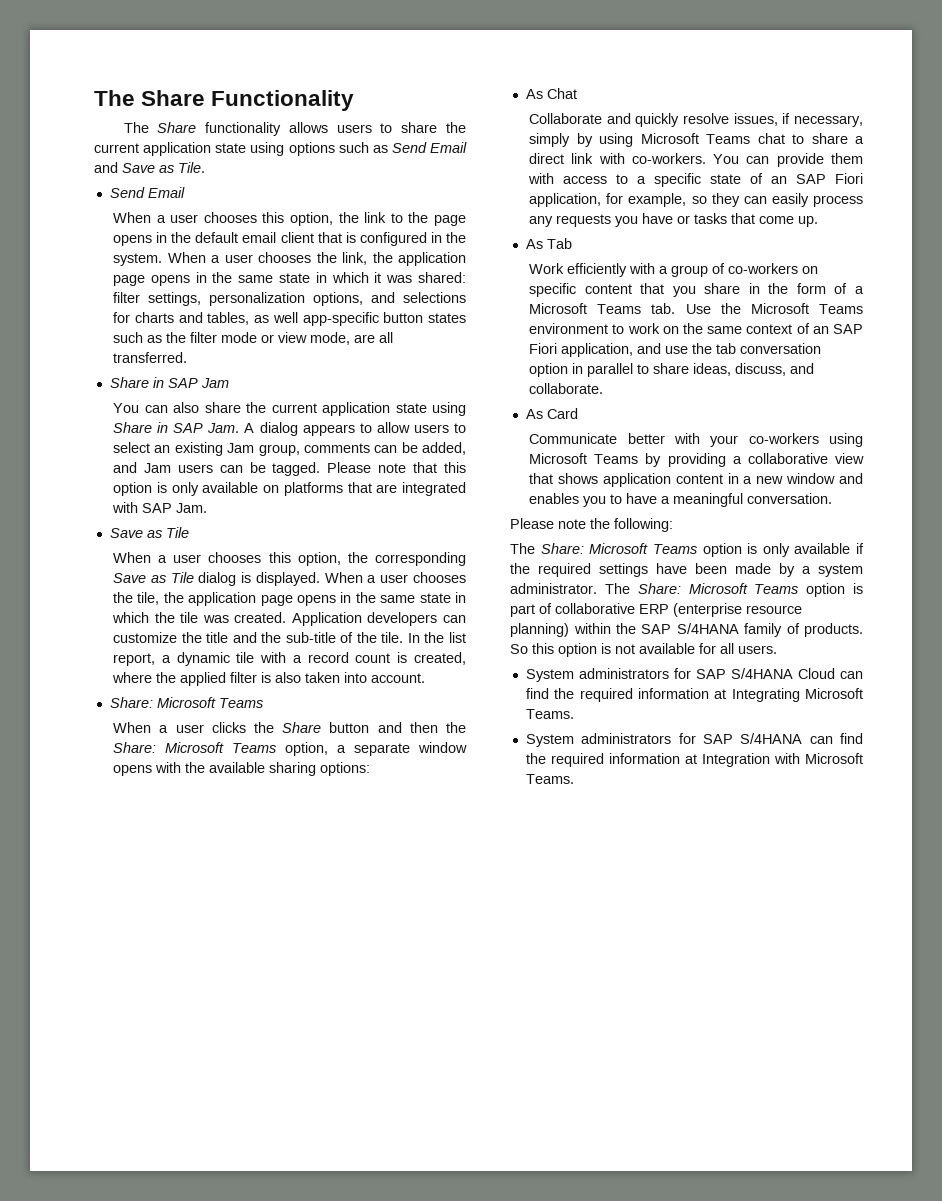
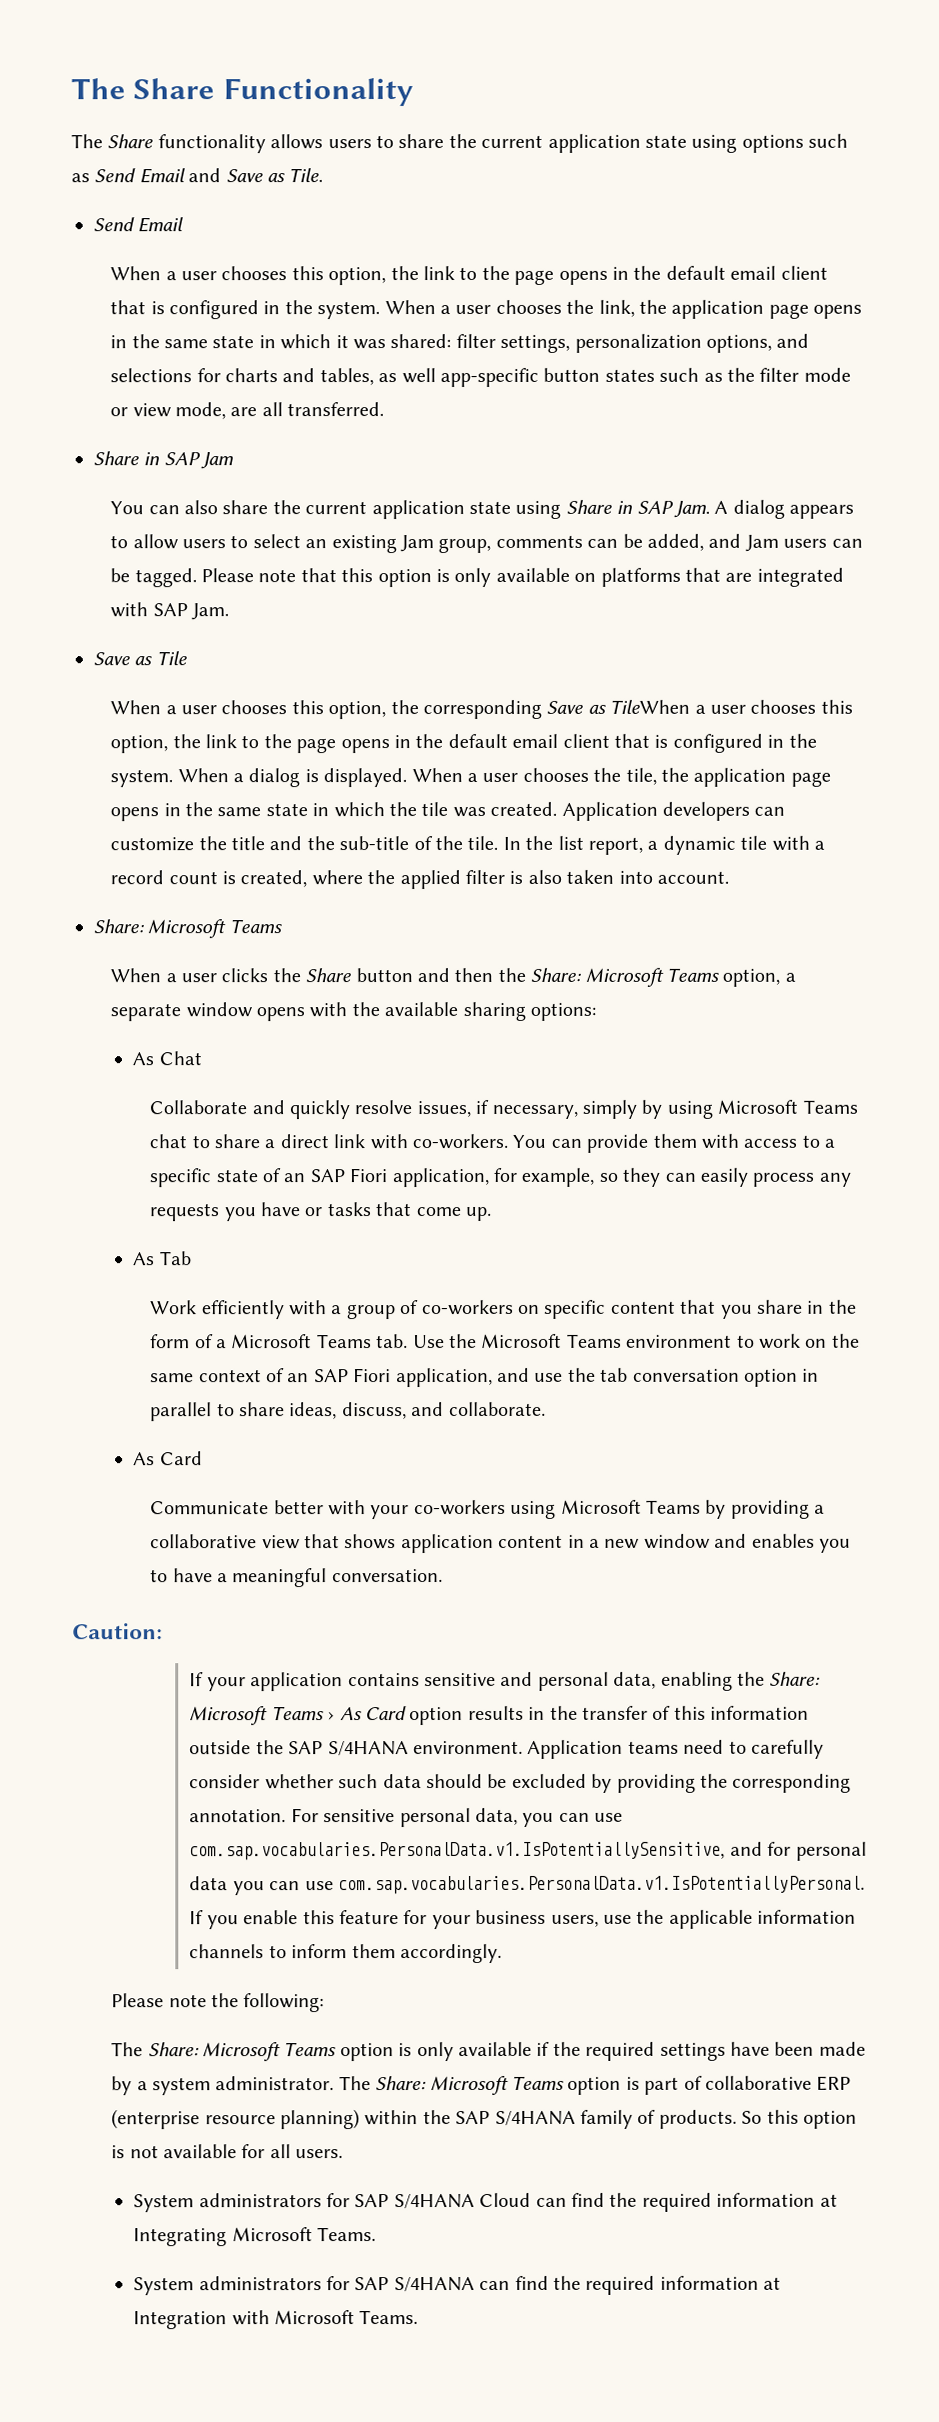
[170,572,194,583] Tile -> [609,699,853,714] [110,733,817,754] [110,768,244,788] TileWhen a user chooses this option, the link to the page opens in the default email client that is configured in the system. When a
(833, 498) none -> [72,1623,163,1640] [189,1671,821,1692] [189,1705,810,1726] [189,1739,824,1759] [189,1773,852,1793] [189,1807,624,1828] [189,1841,867,1861] [189,1875,865,1896] [189,1909,857,1930] [189,1943,502,1964] // Caution: // If your application contains sensitive and personal data, enabling the Share: Microsoft Teams › As Card option results in the transfer of this information outside the SAP S/4HANA environment. Application teams need to carefully consider whether such data should be excluded by providing the corresponding annotation. For sensitive personal data, you can use com.sap.vocabularies.PersonalData.v1.IsPotentiallySensitive, and for personal data you can use com.sap.vocabularies.PersonalData.v1.IsPotentiallyPersonal. If you enable this feature for your business users, use the applicable information channels to inform them accordingly.

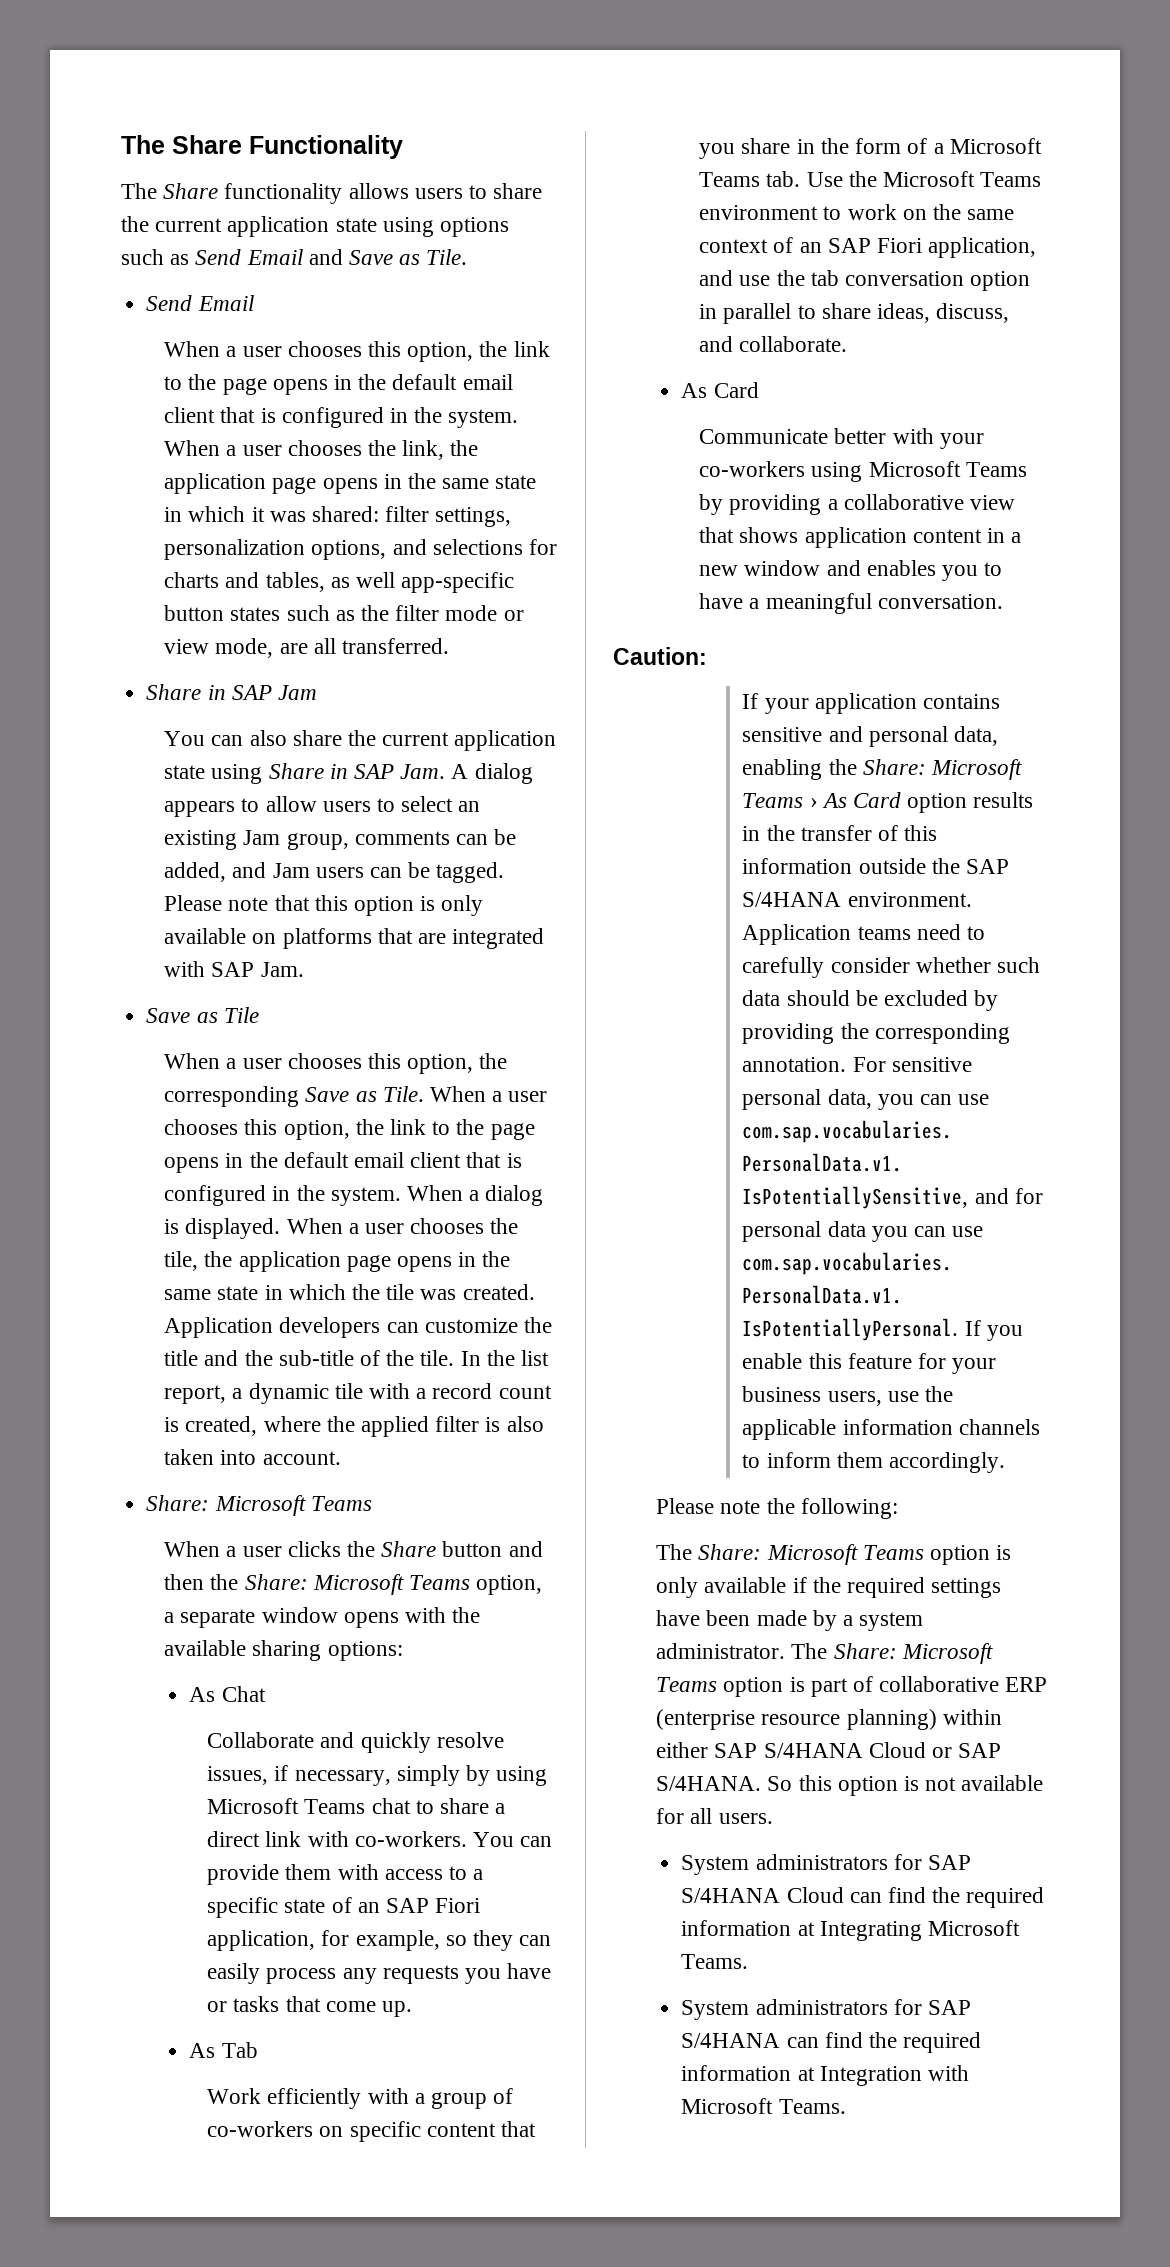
[609,699,691,714] TileWhen -> [382,1086,486,1102] Tile. When
[422,2109,737,2129] the SAP S/4HANA family of products. -> [656,1742,1002,1758] [656,1776,762,1791] either SAP S/4HANA Cloud or SAP S/4HANA.

